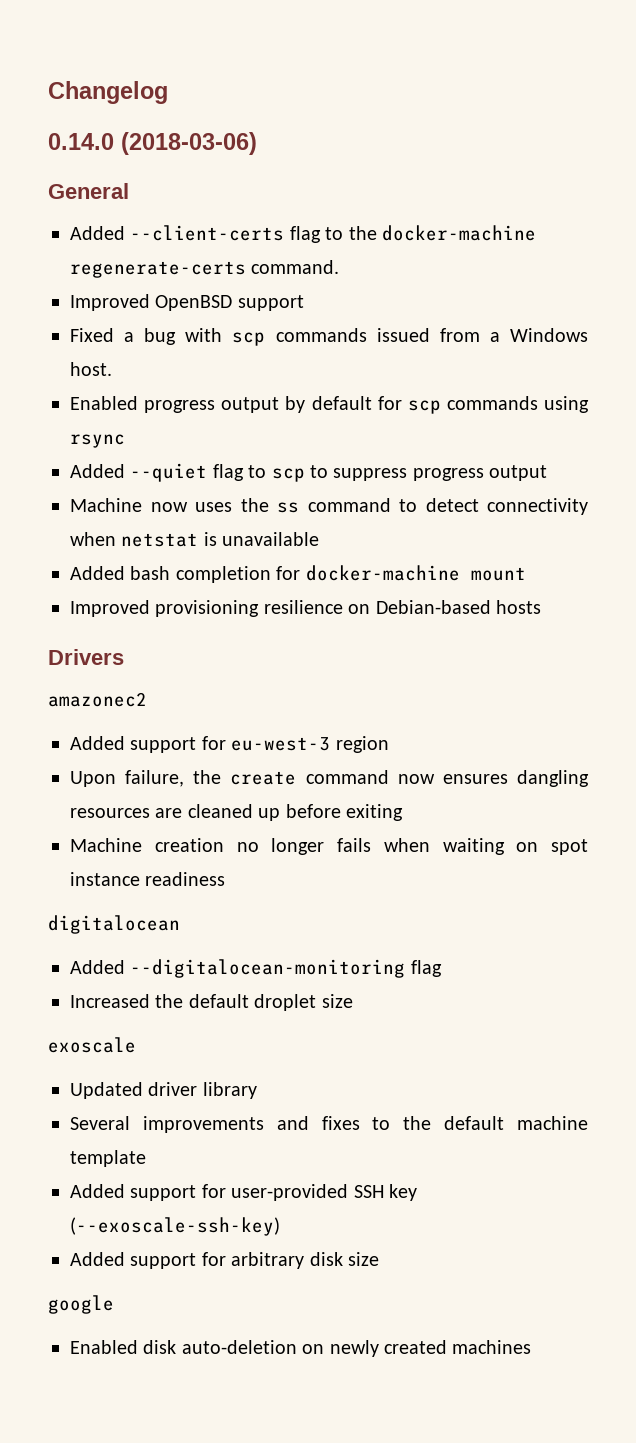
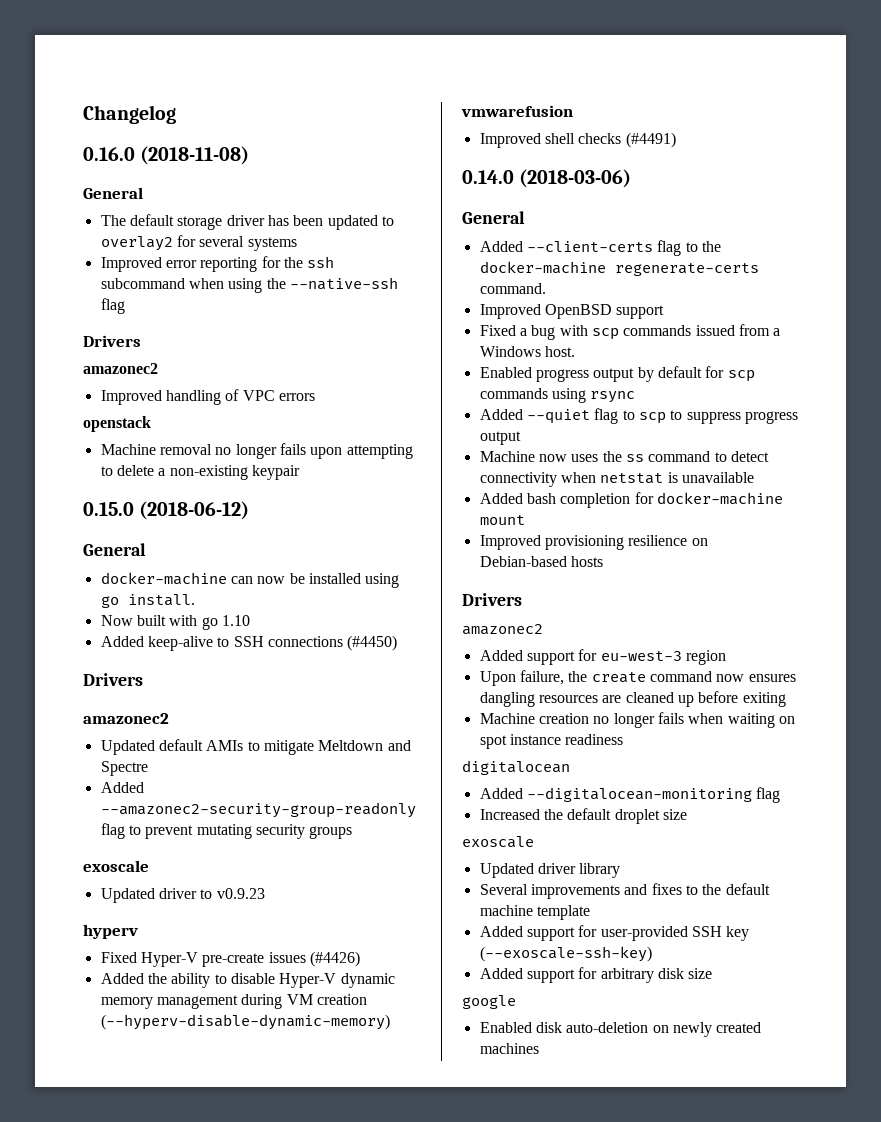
(168, 92) none -> [83,146,250,165] [83,187,143,199] [100,214,394,230] [100,235,297,251] [100,256,335,272] [100,277,398,293] [100,298,125,314] [83,335,141,347] [83,363,158,374] [100,389,315,405] [83,416,151,432] [100,443,413,459] [100,465,300,480] [83,501,250,520] [83,543,146,556] [100,572,400,588] [100,594,195,608] [100,615,250,630] [100,635,398,651] [83,673,143,686] [83,713,169,724] [100,739,411,755] [100,761,148,776] [100,782,144,793] [100,802,416,818] [100,823,353,839] [83,860,149,872] [100,888,265,903] [83,924,138,939] [100,951,360,967] [100,973,395,988] [100,994,367,1009] [100,1014,390,1030] [461,105,573,117] [479,132,676,148] // 0.16.0 (2018-11-08) // General // The default storage driver has been updated to overlay2 for several systems // Improved error reporting for the ssh subcommand when using the --native-ssh flag // Drivers // amazonec2 // Improved handling of VPC errors // openstack // Machine removal no longer fails upon attempting to delete a non-existing keypair // 0.15.0 (2018-06-12) // General // docker-machine can now be installed using go install. // Now built with go 1.10 // Added keep-alive to SSH connections (#4450) // Drivers // amazonec2 // Updated default AMIs to mitigate Meltdown and Spectre // Added --amazonec2-security-group-readonly flag to prevent mutating security groups // exoscale // Updated driver to v0.9.23 // hyperv // Fixed Hyper-V pre-create issues (#4426) // Added the ability to disable Hyper-V dynamic memory management during VM creation (--hyperv-disable-dynamic-memory) // vmwarefusion // Improved shell checks (#4491)

